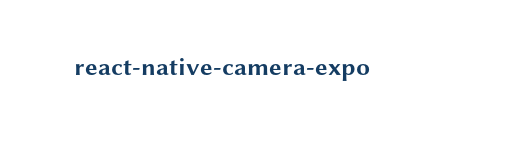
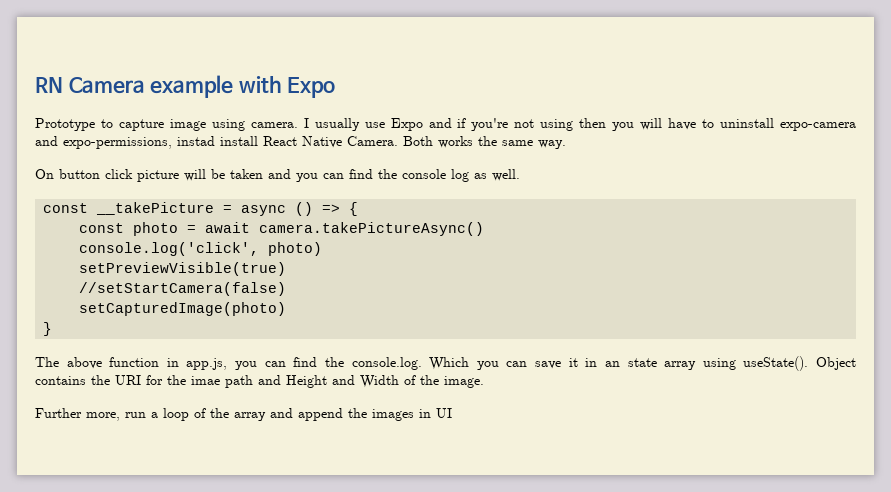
[74,58,370,81] react-native-camera-expo -> [35,75,335,98] [35,118,857,131] [35,136,566,149] [35,169,520,182] [43,202,359,216] [79,222,485,236] [79,242,323,256] [79,262,287,276] [79,282,287,296] [79,302,287,316] [43,322,53,336] [35,356,856,371] [35,375,484,388] [35,408,452,421] RN Camera example with Expo // Prototype to capture image using camera. I usually use Expo and if you're not using then you will have to uninstall expo-camera and expo-permissions, instad install React Native Camera. Both works the same way. // On button click picture will be taken and you can find the console log as well. // const __takePicture = async () => { // const photo = await camera.takePictureAsync() // console.log('click', photo) // setPreviewVisible(true) // //setStartCamera(false) // setCapturedImage(photo) // } // The above function in app.js, you can find the console.log. Which you can save it in an state array using useState(). Object contains the URI for the imae path and Height and Width of the image. // Further more, run a loop of the array and append the images in UI

